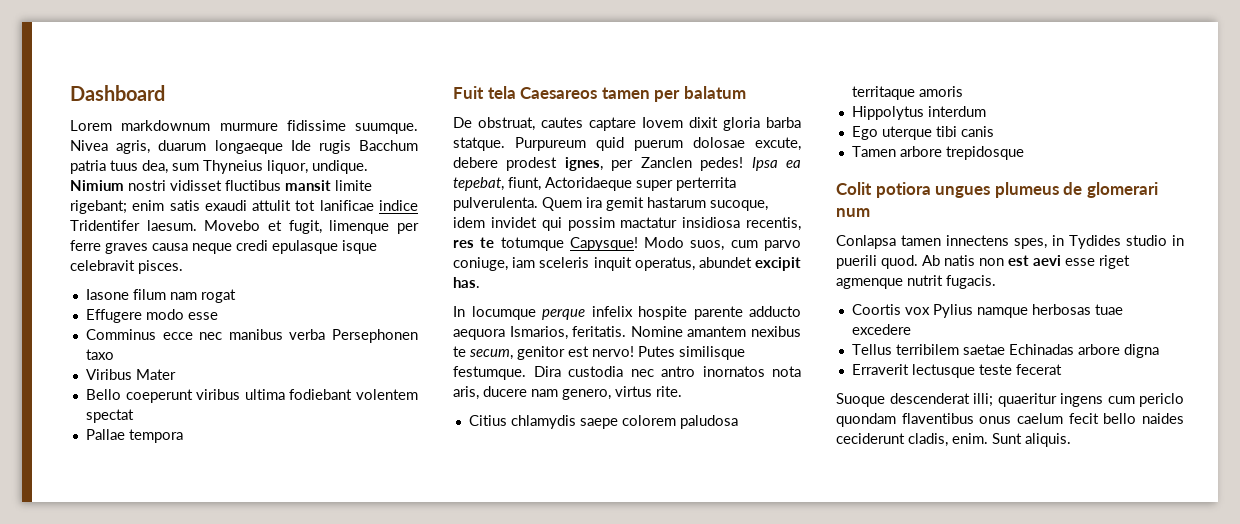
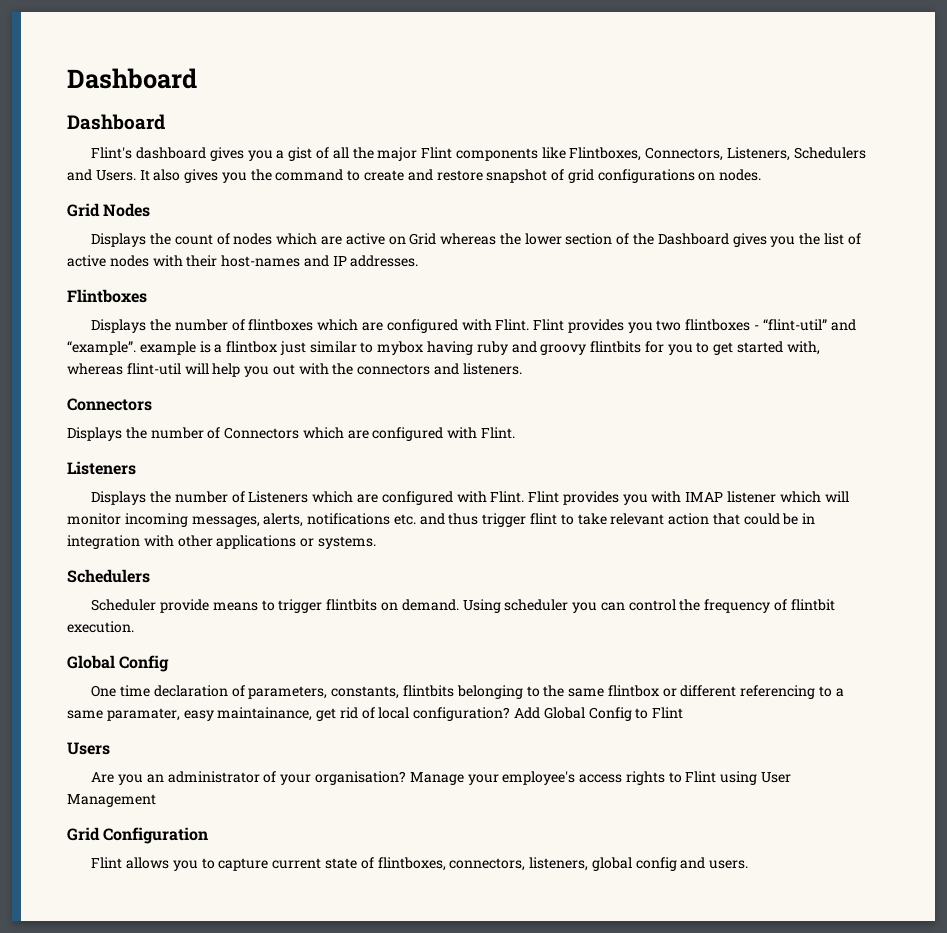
[70,85,165,101] [70,120,418,134] [70,140,418,154] [70,160,368,174] [70,180,372,191] [70,200,418,214] [70,220,419,234] [70,240,377,254] [70,260,183,274] [85,289,236,303] [85,309,218,323] [85,329,419,343] [85,349,114,360] [85,369,176,380] [85,389,419,403] [85,409,134,423] [85,429,183,443] [453,86,746,102] [453,117,801,131] [453,137,801,151] [453,157,801,171] [453,177,736,191] [453,197,768,211] [453,217,801,231] [453,237,801,251] [453,257,801,271] [453,277,480,288] [453,306,801,320] [453,326,801,340] [453,346,745,360] [453,366,801,380] [453,386,682,400] [468,415,738,429] [851,86,963,100] [851,106,986,120] [851,126,994,140] [851,146,1024,160] [836,182,1158,198] [836,208,870,217] [836,235,1184,249] [836,255,1130,269] [836,275,996,289] [851,304,1123,318] [851,324,911,335] [851,344,1159,358] [851,364,1062,378] [836,393,1184,407] [836,413,1184,427] [836,433,1071,447] Dashboard // Lorem markdownum murmure fidissime suumque. Nivea agris, duarum longaeque Ide rugis Bacchum patria tuus dea, sum Thyneius liquor, undique. Nimium nostri vidisset fluctibus mansit limite rigebant; enim satis exaudi attulit tot lanificae indice Tridentifer laesum. Movebo et fugit, limenque per ferre graves causa neque credi epulasque isque celebravit pisces. // Iasone filum nam rogat // Effugere modo esse // Comminus ecce nec manibus verba Persephonen taxo // Viribus Mater // Bello coeperunt viribus ultima fodiebant volentem spectat // Pallae tempora // Fuit tela Caesareos tamen per balatum // De obstruat, cautes captare Iovem dixit gloria barba statque. Purpureum quid puerum dolosae excute, debere prodest ignes, per Zanclen pedes! Ipsa ea tepebat, fiunt, Actoridaeque super perterrita pulverulenta. Quem ira gemit hastarum sucoque, idem invidet qui possim mactatur insidiosa recentis, res te totumque Capysque! Modo suos, cum parvo coniuge, iam sceleris inquit operatus, abundet excipit has. // In locumque perque infelix hospite parente adducto aequora Ismarios, feritatis. Nomine amantem nexibus te secum, genitor est nervo! Putes similisque festumque. Dira custodia nec antro inornatos nota aris, ducere nam genero, virtus rite. // Citius chlamydis saepe colorem paludosa territaque amoris // Hippolytus interdum // Ego uterque tibi canis // Tamen arbore trepidosque // Colit potiora ungues plumeus de glomerari num // Conlapsa tamen innectens spes, in Tydides studio in puerili quod. Ab natis non est aevi esse riget agmenque nutrit fugacis. // Coortis vox Pylius namque herbosas tuae excedere // Tellus terribilem saetae Echinadas arbore digna // Erraverit lectusque teste fecerat // Suoque descenderat illi; quaeritur ingens cum periclo quondam flaventibus onus caelum fecit bello naides ceciderunt cladis, enim. Sunt aliquis. -> [67,68,197,89] [67,114,165,130] [91,147,866,161] [67,169,762,183] [67,203,151,217] [91,233,861,247] [67,255,419,267] [67,289,147,303] [91,319,856,333] [67,341,820,355] [67,363,522,377] [67,398,152,411] [67,427,516,441] [67,461,136,475] [91,491,849,505] [67,513,816,527] [67,535,376,549] [67,569,150,583] [91,599,835,613] [67,621,134,633] [67,655,170,672] [91,685,844,699] [67,707,684,721] [67,742,110,755] [91,771,791,785] [67,794,156,807] [67,827,209,844] [91,857,749,871] Dashboard // Dashboard // Flint's dashboard gives you a gist of all the major Flint components like Flintboxes, Connectors, Listeners, Schedulers and Users. It also gives you the command to create and restore snapshot of grid configurations on nodes. // Grid Nodes // Displays the count of nodes which are active on Grid whereas the lower section of the Dashboard gives you the list of active nodes with their host-names and IP addresses. // Flintboxes // Displays the number of flintboxes which are configured with Flint. Flint provides you two flintboxes - “flint-util” and “example”. example is a flintbox just similar to mybox having ruby and groovy flintbits for you to get started with, whereas flint-util will help you out with the connectors and listeners. // Connectors // Displays the number of Connectors which are configured with Flint. // Listeners // Displays the number of Listeners which are configured with Flint. Flint provides you with IMAP listener which will monitor incoming messages, alerts, notifications etc. and thus trigger flint to take relevant action that could be in integration with other applications or systems. // Schedulers // Scheduler provide means to trigger flintbits on demand. Using scheduler you can control the frequency of flintbit execution. // Global Config // One time declaration of parameters, constants, flintbits belonging to the same flintbox or different referencing to a same paramater, easy maintainance, get rid of local configuration? Add Global Config to Flint // Users // Are you an administrator of your organisation? Manage your employee's access rights to Flint using User Management // Grid Configuration // Flint allows you to capture current state of flintboxes, connectors, listeners, global config and users.

